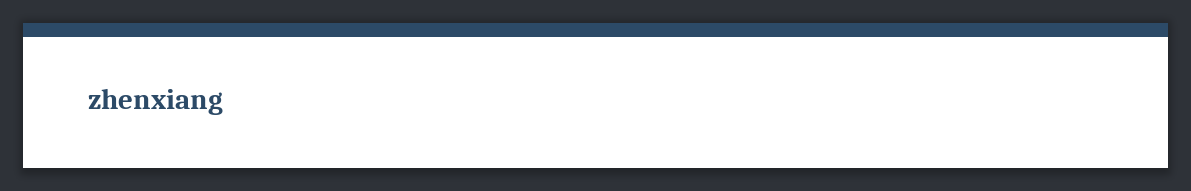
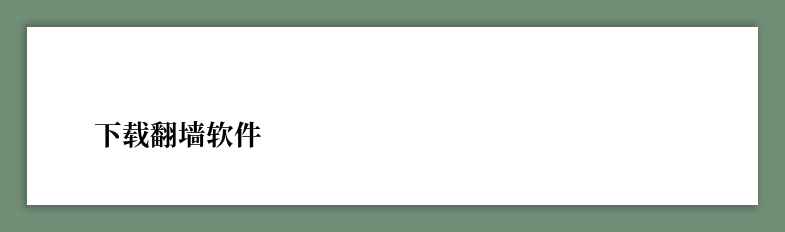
[88,88,223,115] zhenxiang -> [94,120,262,149] 下载翻墙软件

